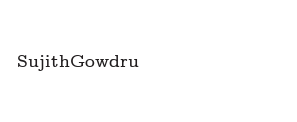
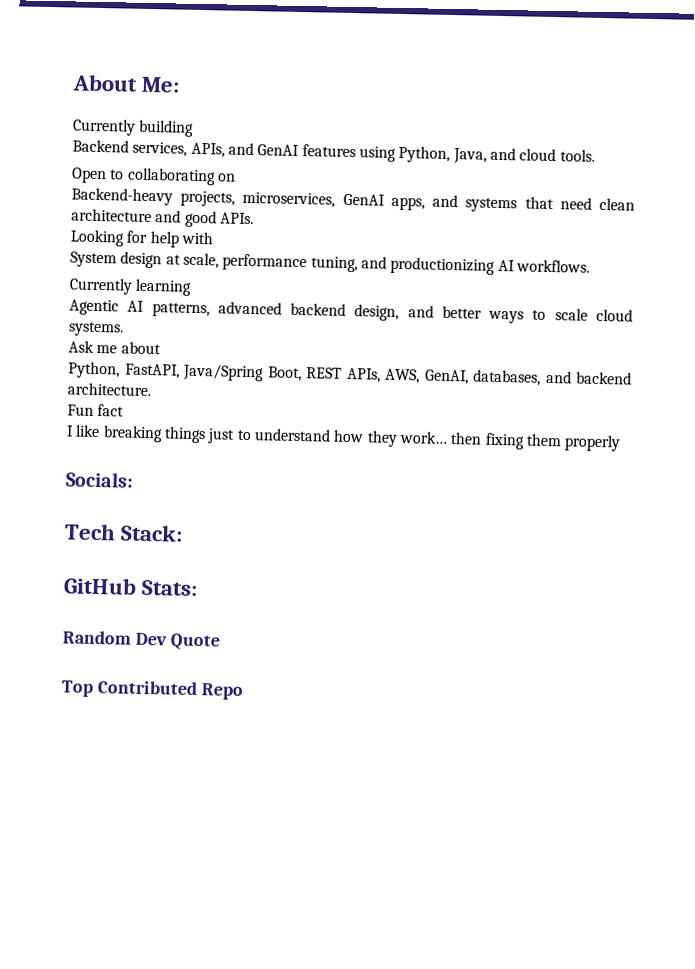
[17,55,139,71] SujithGowdru -> [72,74,181,93] [72,118,195,137] [72,139,595,164] [71,167,236,186] [71,187,635,213] [71,208,254,228] [70,229,213,248] [70,251,590,275] [69,277,193,296] [69,299,633,324] [68,321,124,337] [68,340,161,355] [68,361,632,386] [67,382,151,397] [67,404,125,417] [66,424,622,452] [65,471,134,488] [64,523,184,542] [63,577,199,597] [62,630,220,651] [61,680,244,700] About Me: // Currently building // Backend services, APIs, and GenAI features using Python, Java, and cloud tools. // Open to collaborating on // Backend-heavy projects, microservices, GenAI apps, and systems that need clean architecture and good APIs. // Looking for help with // System design at scale, performance tuning, and productionizing AI workflows. // Currently learning // Agentic AI patterns, advanced backend design, and better ways to scale cloud systems. // Ask me about // Python, FastAPI, Java/Spring Boot, REST APIs, AWS, GenAI, databases, and backend architecture. // Fun fact // I like breaking things just to understand how they work… then fixing them properly // Socials: // Tech Stack: // GitHub Stats: // Random Dev Quote // Top Contributed Repo

